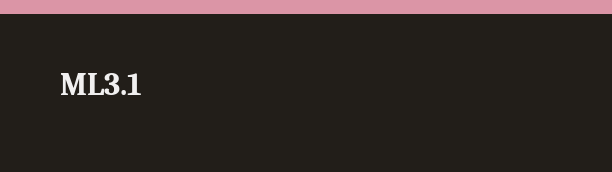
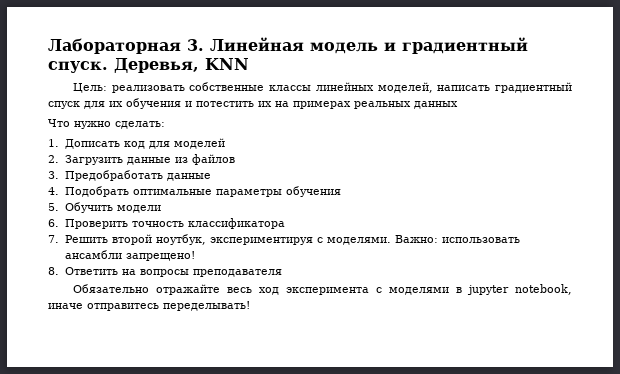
[60,73,142,95] ML3.1 -> [48,37,528,54] [48,58,249,73] [72,82,572,93] [48,98,458,109] [48,119,165,129] [48,138,226,149] [48,154,236,165] [48,170,212,181] [48,186,342,197] [48,202,162,213] [48,218,286,229] [48,234,521,245] [65,250,196,261] [48,267,283,277] [72,284,573,295] [48,301,250,311] Лабораторная 3. Линейная модель и градиентный спуск. Деревья, KNN // Цель: реализовать собственные классы линейных моделей, написать градиентный спуск для их обучения и потестить их на примерах реальных данных // Что нужно сделать: // 1. Дописать код для моделей // 2. Загрузить данные из файлов // 3. Предобработать данные // 4. Подобрать оптимальные параметры обучения // 5. Обучить модели // 6. Проверить точность классификатора // 7. Решить второй ноутбук, экспериментируя с моделями. Важно: использовать ансамбли запрещено! // 8. Ответить на вопросы преподавателя // Обязательно отражайте весь ход эксперимента с моделями в jupyter notebook, иначе отправитесь переделывать!

